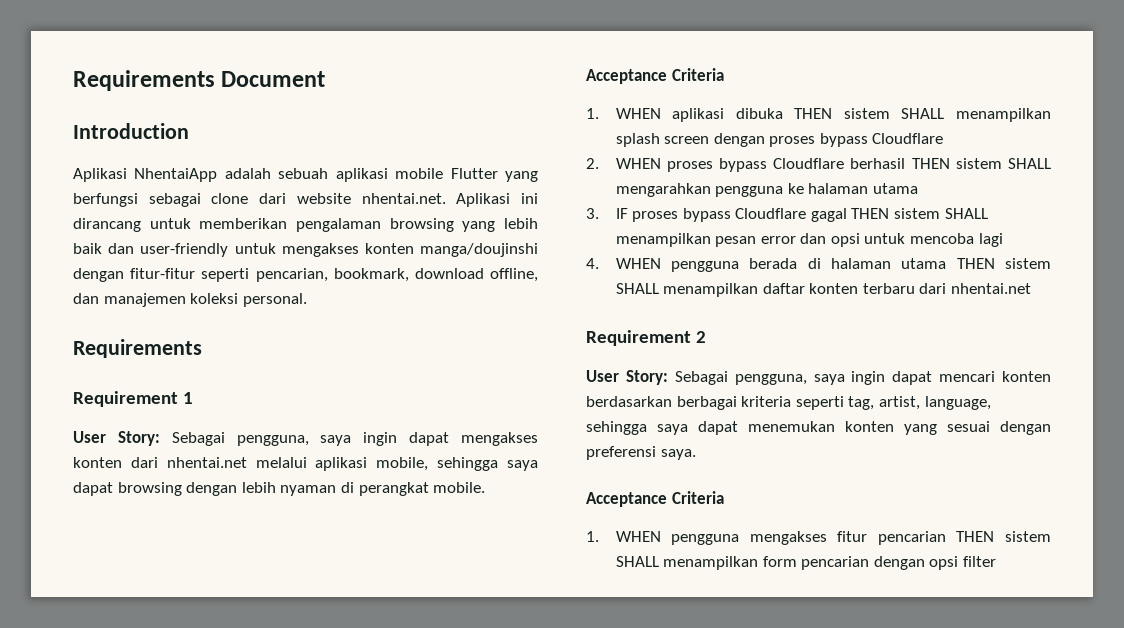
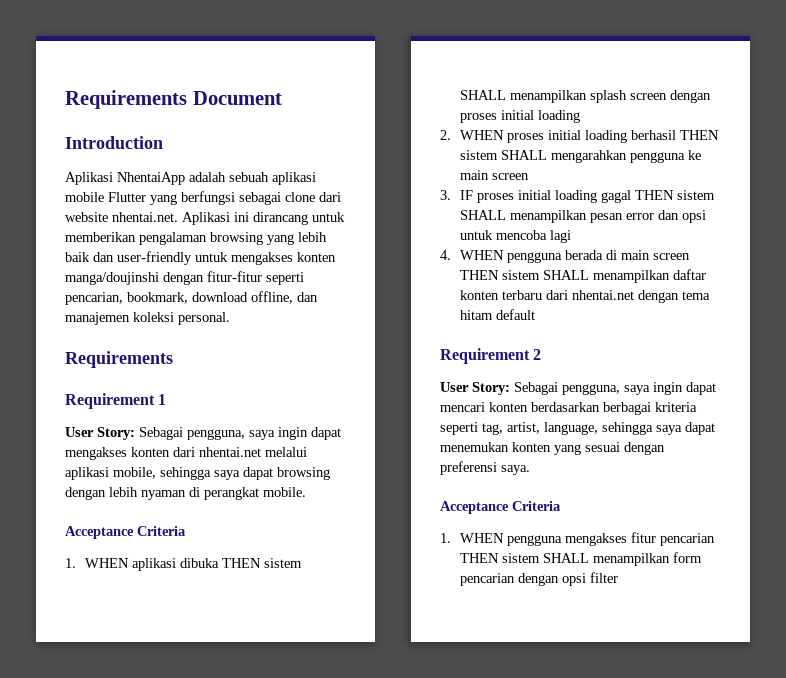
[819,133,944,147] bypass Cloudflare -> [500,110,580,123] initial loading
[718,158,845,172] bypass Cloudflare -> [547,130,627,143] initial loading
[808,183,918,194] halaman utama -> [459,170,529,180] main screen
[682,208,807,222] bypass Cloudflare -> [517,190,597,203] initial loading
[830,258,947,269] halaman utama -> [620,250,690,260] main screen
(1032, 288) none -> [637,290,710,303] [459,309,535,320] dengan tema hitam default

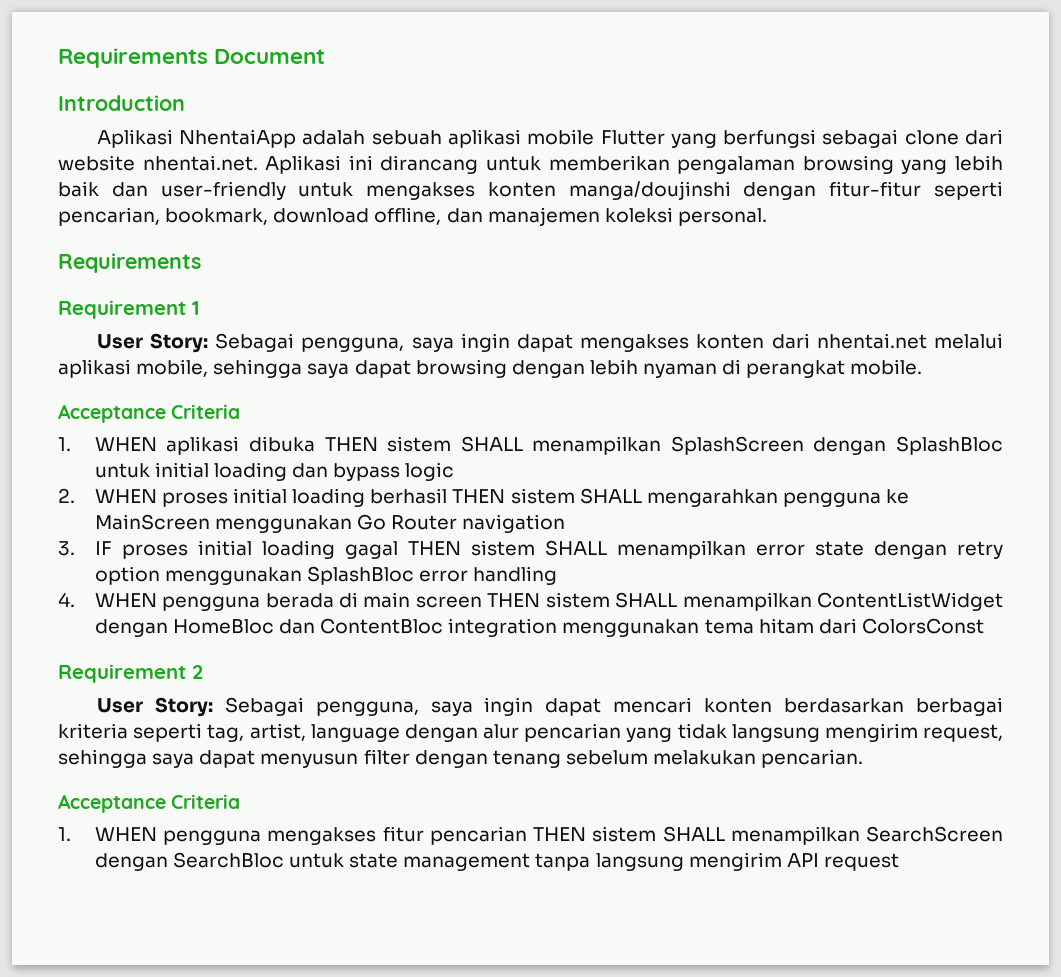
[589,90,711,103] [459,110,580,123] splash screen dengan proses initial loading -> [670,436,1003,455] [94,462,455,481] SplashScreen dengan SplashBloc untuk initial loading dan bypass logic
[459,170,529,180] main screen -> [94,514,566,533] MainScreen menggunakan Go Router navigation
[589,210,706,223] [459,230,571,243] pesan error dan opsi untuk mencoba lagi -> [755,541,1003,559] [94,566,558,585] error state dengan retry option menggunakan SplashBloc error handling
[672,269,706,280] [459,290,710,303] [459,309,535,320] daftar konten terbaru dari nhentai.net dengan tema hitam default -> [817,592,1004,611] [94,618,984,637] ContentListWidget dengan HomeBloc dan ContentBloc integration menggunakan tema hitam dari ColorsConst
[544,422,715,435] [440,442,665,455] [440,461,530,475] language, sehingga saya dapat menemukan konten yang sesuai dengan preferensi saya. -> [310,723,1003,742] [58,749,864,768] language dengan alur pencarian yang tidak langsung mengirim request, sehingga saya dapat menyusun filter dengan tenang sebelum melakukan pencarian.
[672,552,702,563] [459,572,618,586] form pencarian dengan opsi filter -> [865,826,1003,842] [94,852,899,871] SearchScreen dengan SearchBloc untuk state management tanpa langsung mengirim API request

